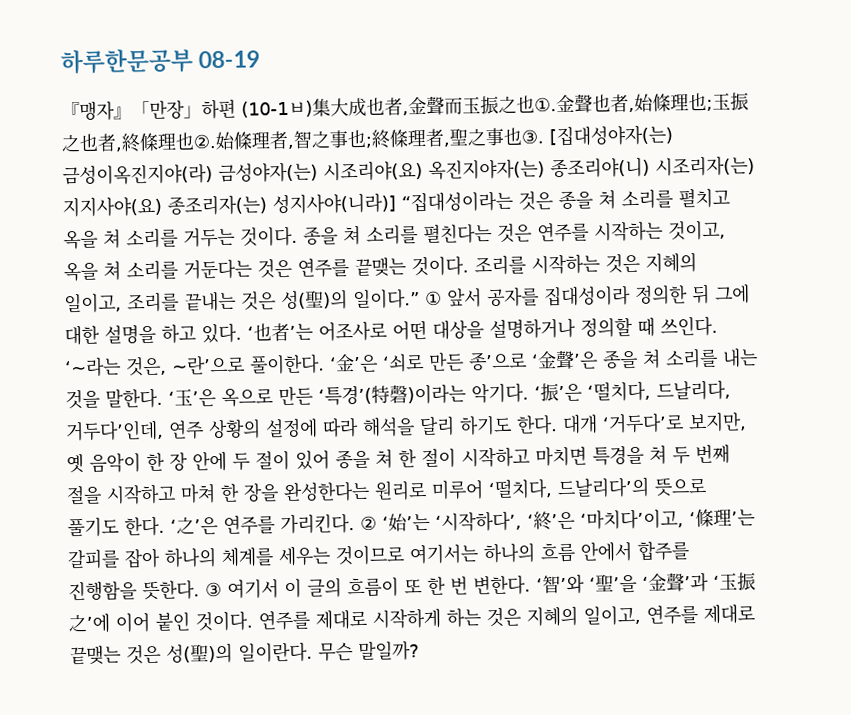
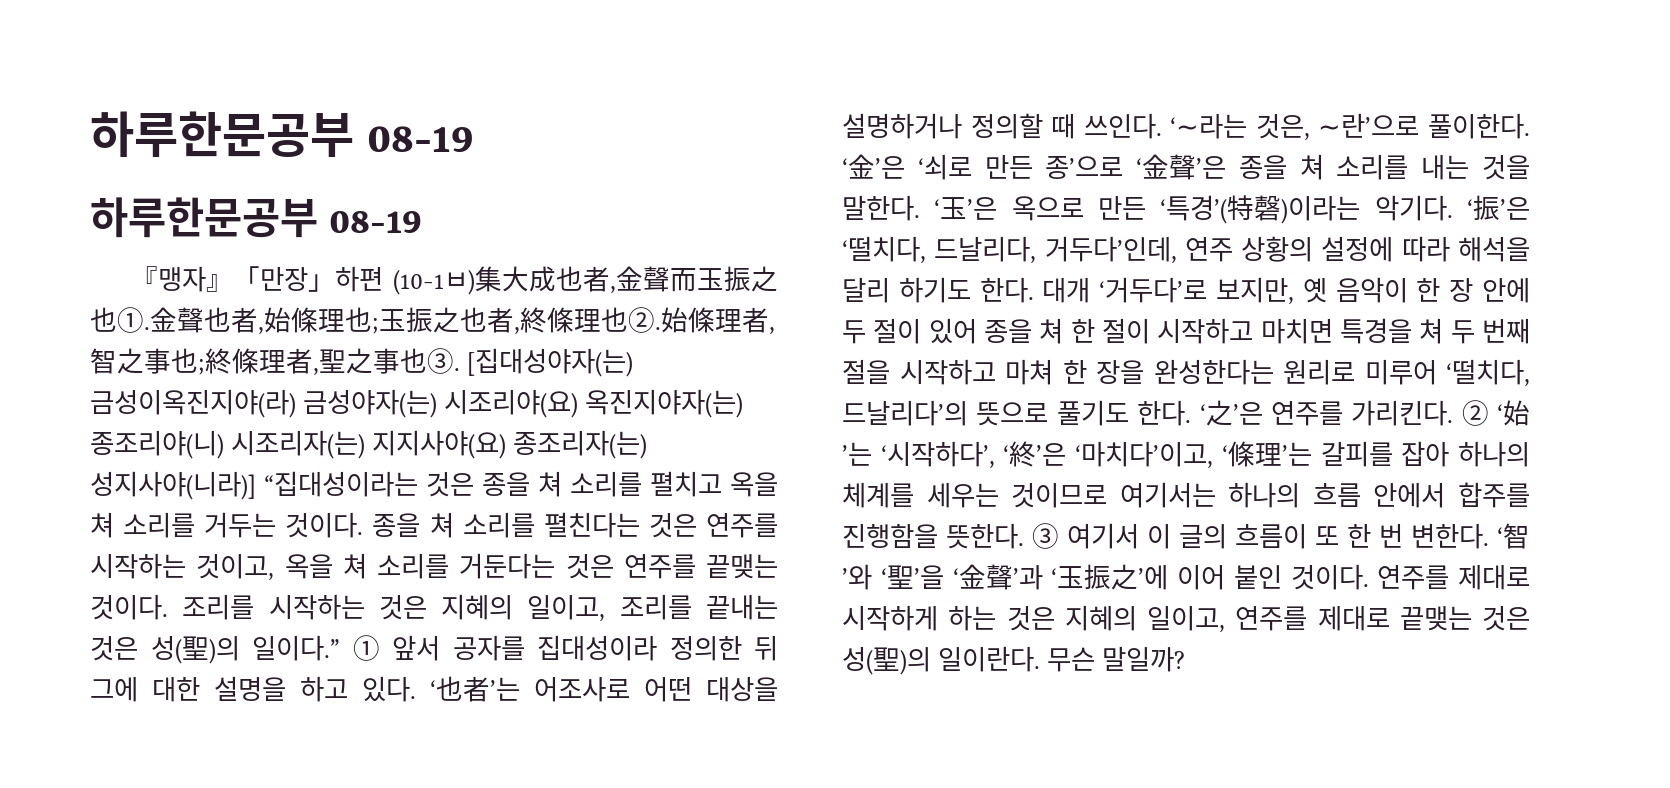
[60,48,261,75] 하루한문공부 08-19 -> [90,111,474,158] [90,197,423,238] 하루한문공부 08-19 // 하루한문공부 08-19

